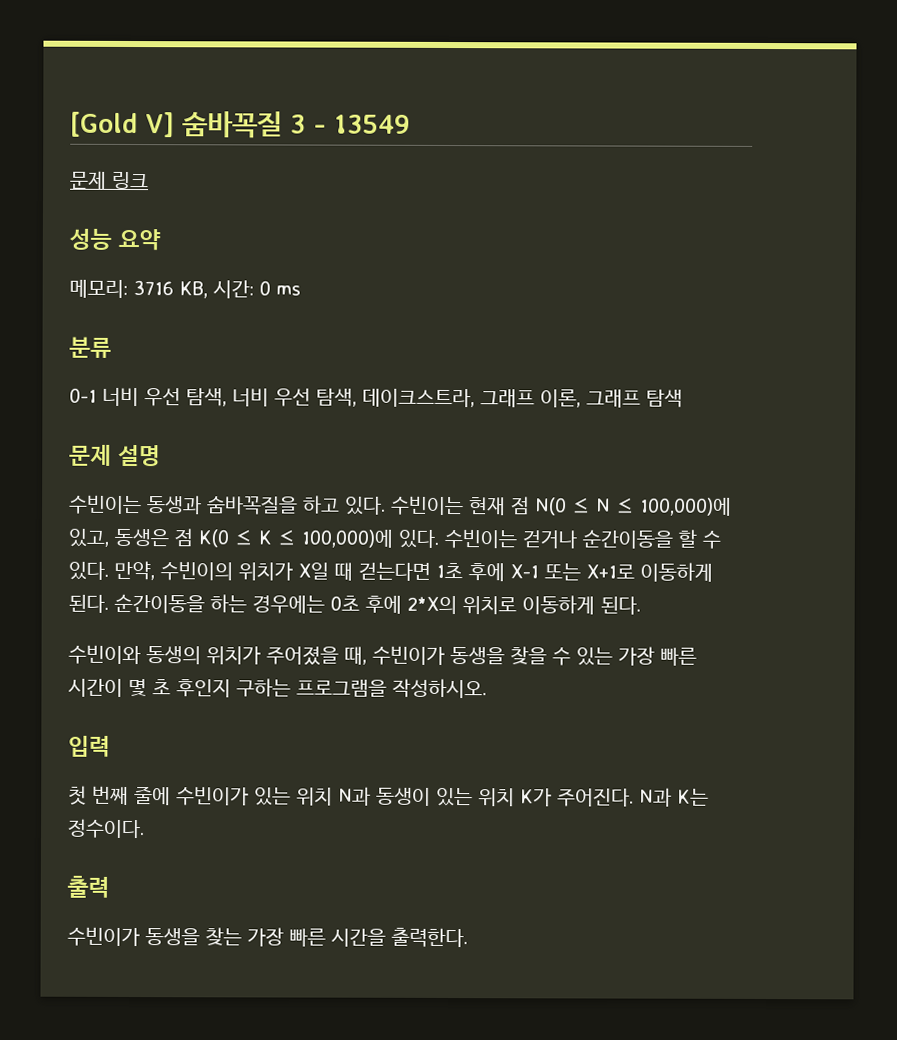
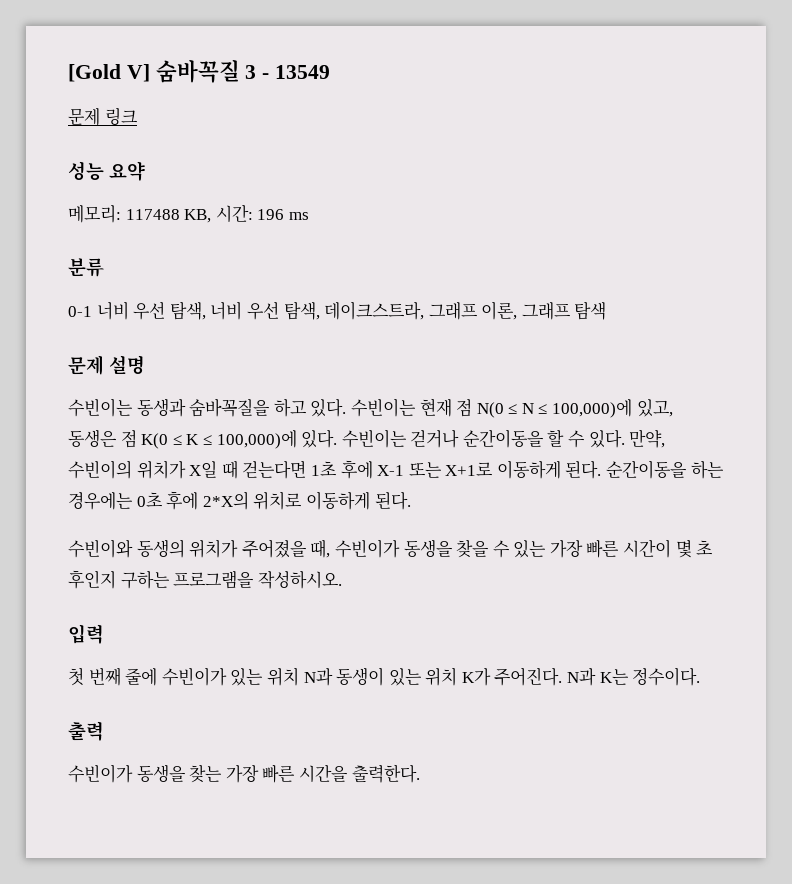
[133,280,174,296] 3716 -> [125,209,180,220] 117488
[259,280,271,296] 0 -> [257,209,285,220] 196

